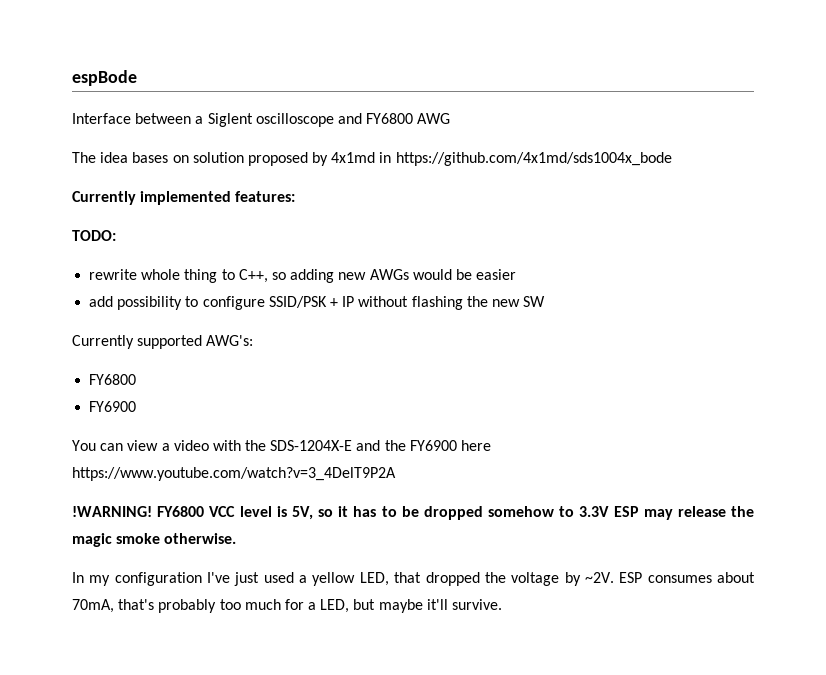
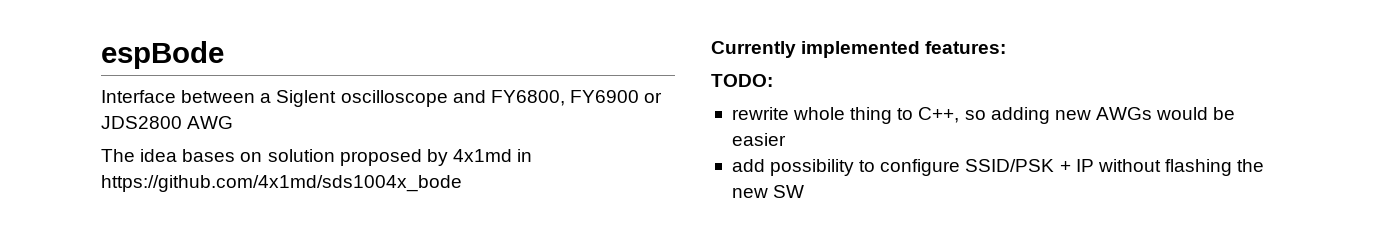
[366,113,414,124] FY6800 -> [490,90,663,106] [101,116,182,129] FY6800, FY6900 or JDS2800
[72,335,254,349] [89,374,137,385] [89,401,137,412] [72,440,492,451] [72,467,396,481] [72,506,754,520] [72,533,237,547] [72,572,756,586] [72,599,503,613] // Currently supported AWG's: // FY6800 // FY6900 // You can view a video with the SDS-1204X-E and the FY6900 here https://www.youtube.com/watch?v=3_4DelT9P2A // !WARNING! FY6800 VCC level is 5V, so it has to be dropped somehow to 3.3V ESP may release the magic smoke otherwise. // In my configuration I've just used a yellow LED, that dropped the voltage by ~2V. ESP consumes about 70mA, that's probably too much for a LED, but maybe it'll survive. -> (805, 191) none

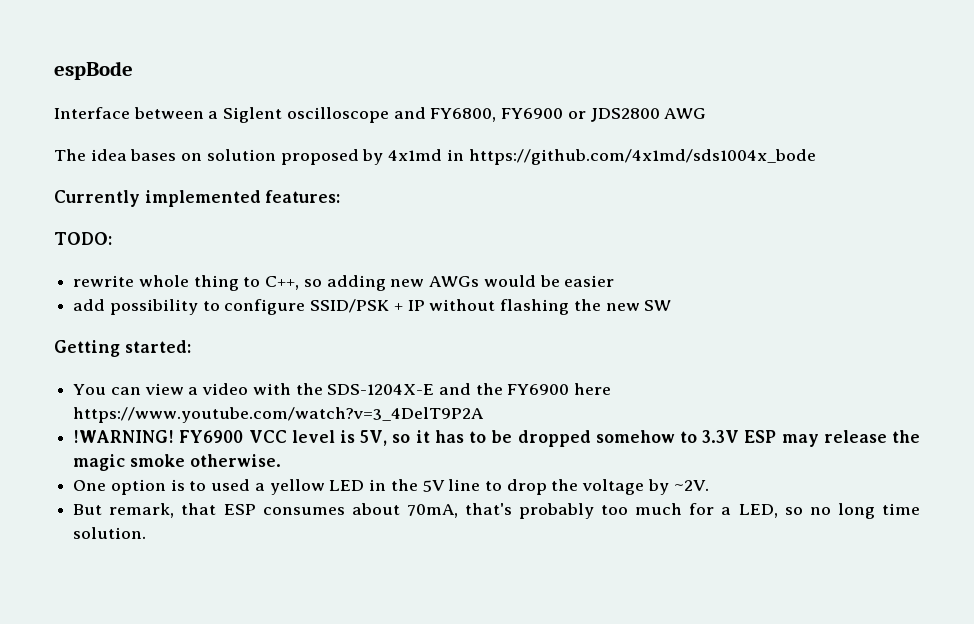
(805, 191) none -> [54,340,191,357] [73,383,612,395] [73,407,485,423] [73,430,921,447] [73,454,281,471] [73,479,709,495] [73,503,921,519] [73,527,147,539] // Getting started: // You can view a video with the SDS-1204X-E and the FY6900 here https://www.youtube.com/watch?v=3_4DelT9P2A // !WARNING! FY6900 VCC level is 5V, so it has to be dropped somehow to 3.3V ESP may release the magic smoke otherwise. // One option is to used a yellow LED in the 5V line to drop the voltage by ~2V. // But remark, that ESP consumes about 70mA, that's probably too much for a LED, so no long time solution.

